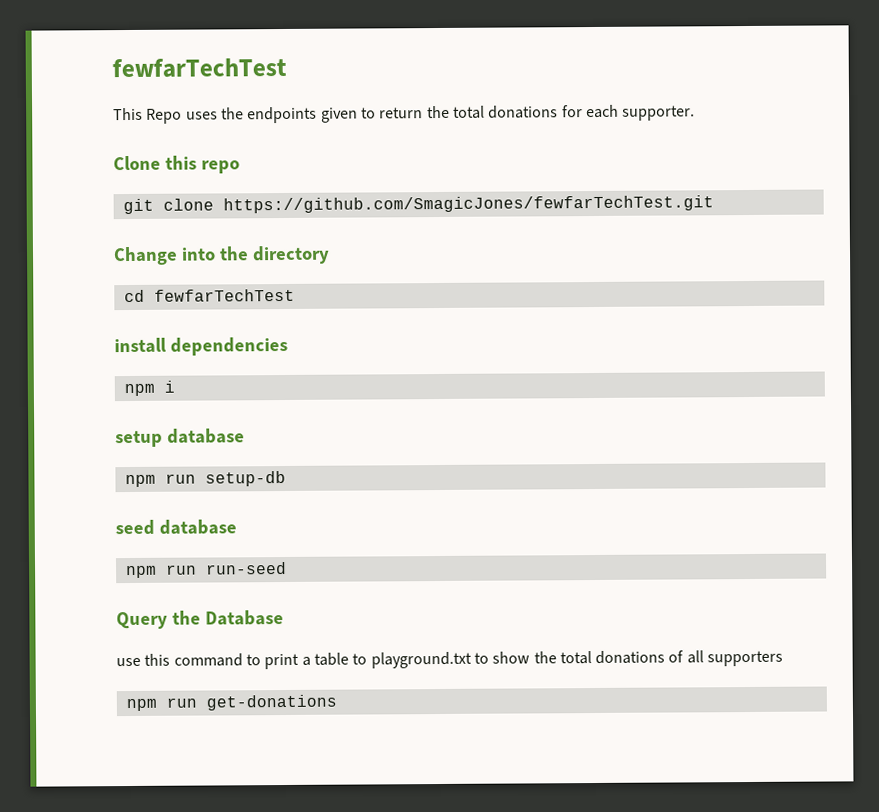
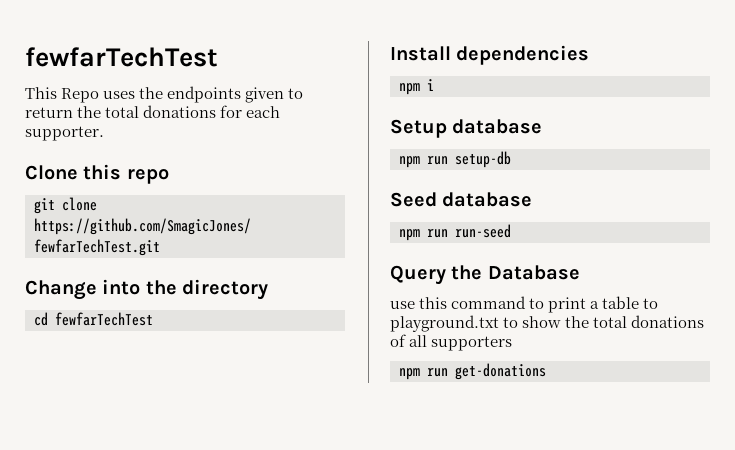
[114,337,167,354] install -> [390,46,451,61] Install
[115,430,163,448] setup -> [390,119,447,138] Setup
[115,519,155,536] seed -> [390,192,437,207] Seed

